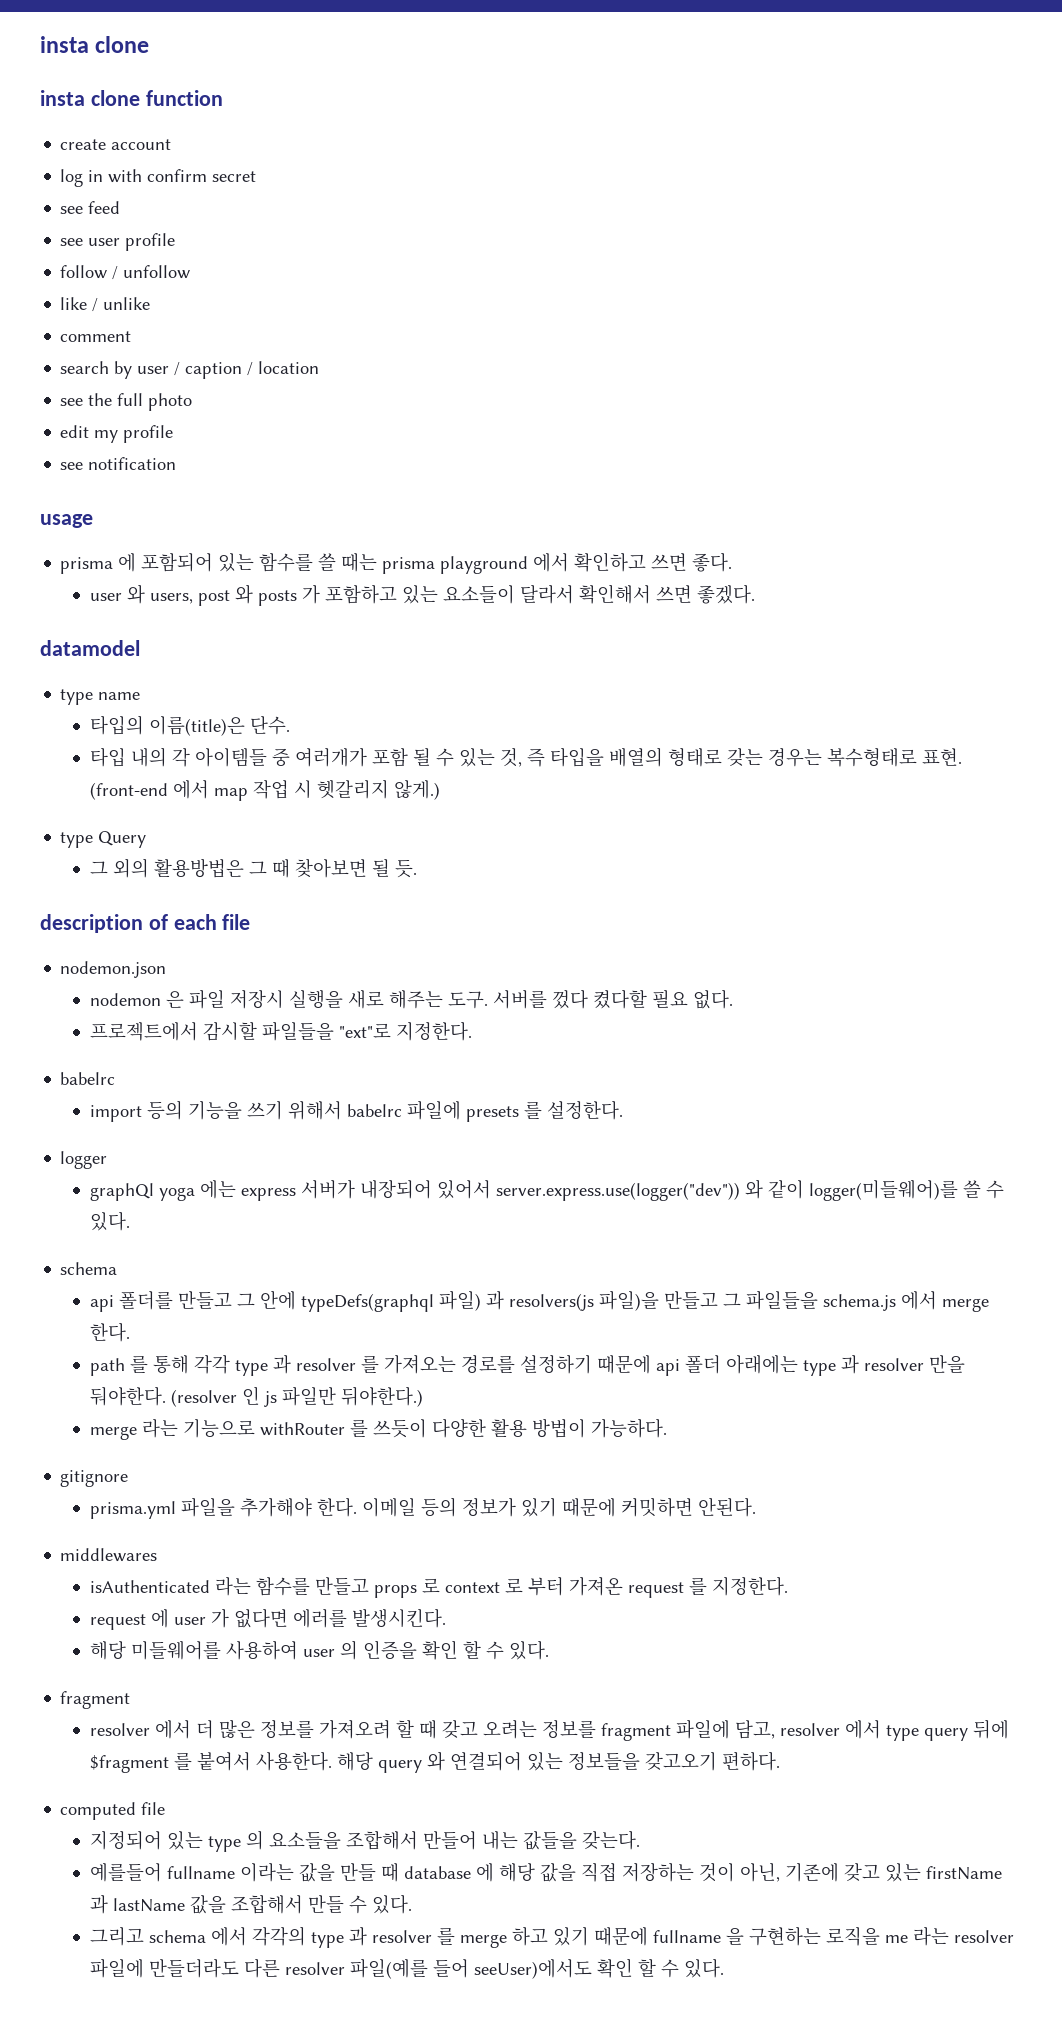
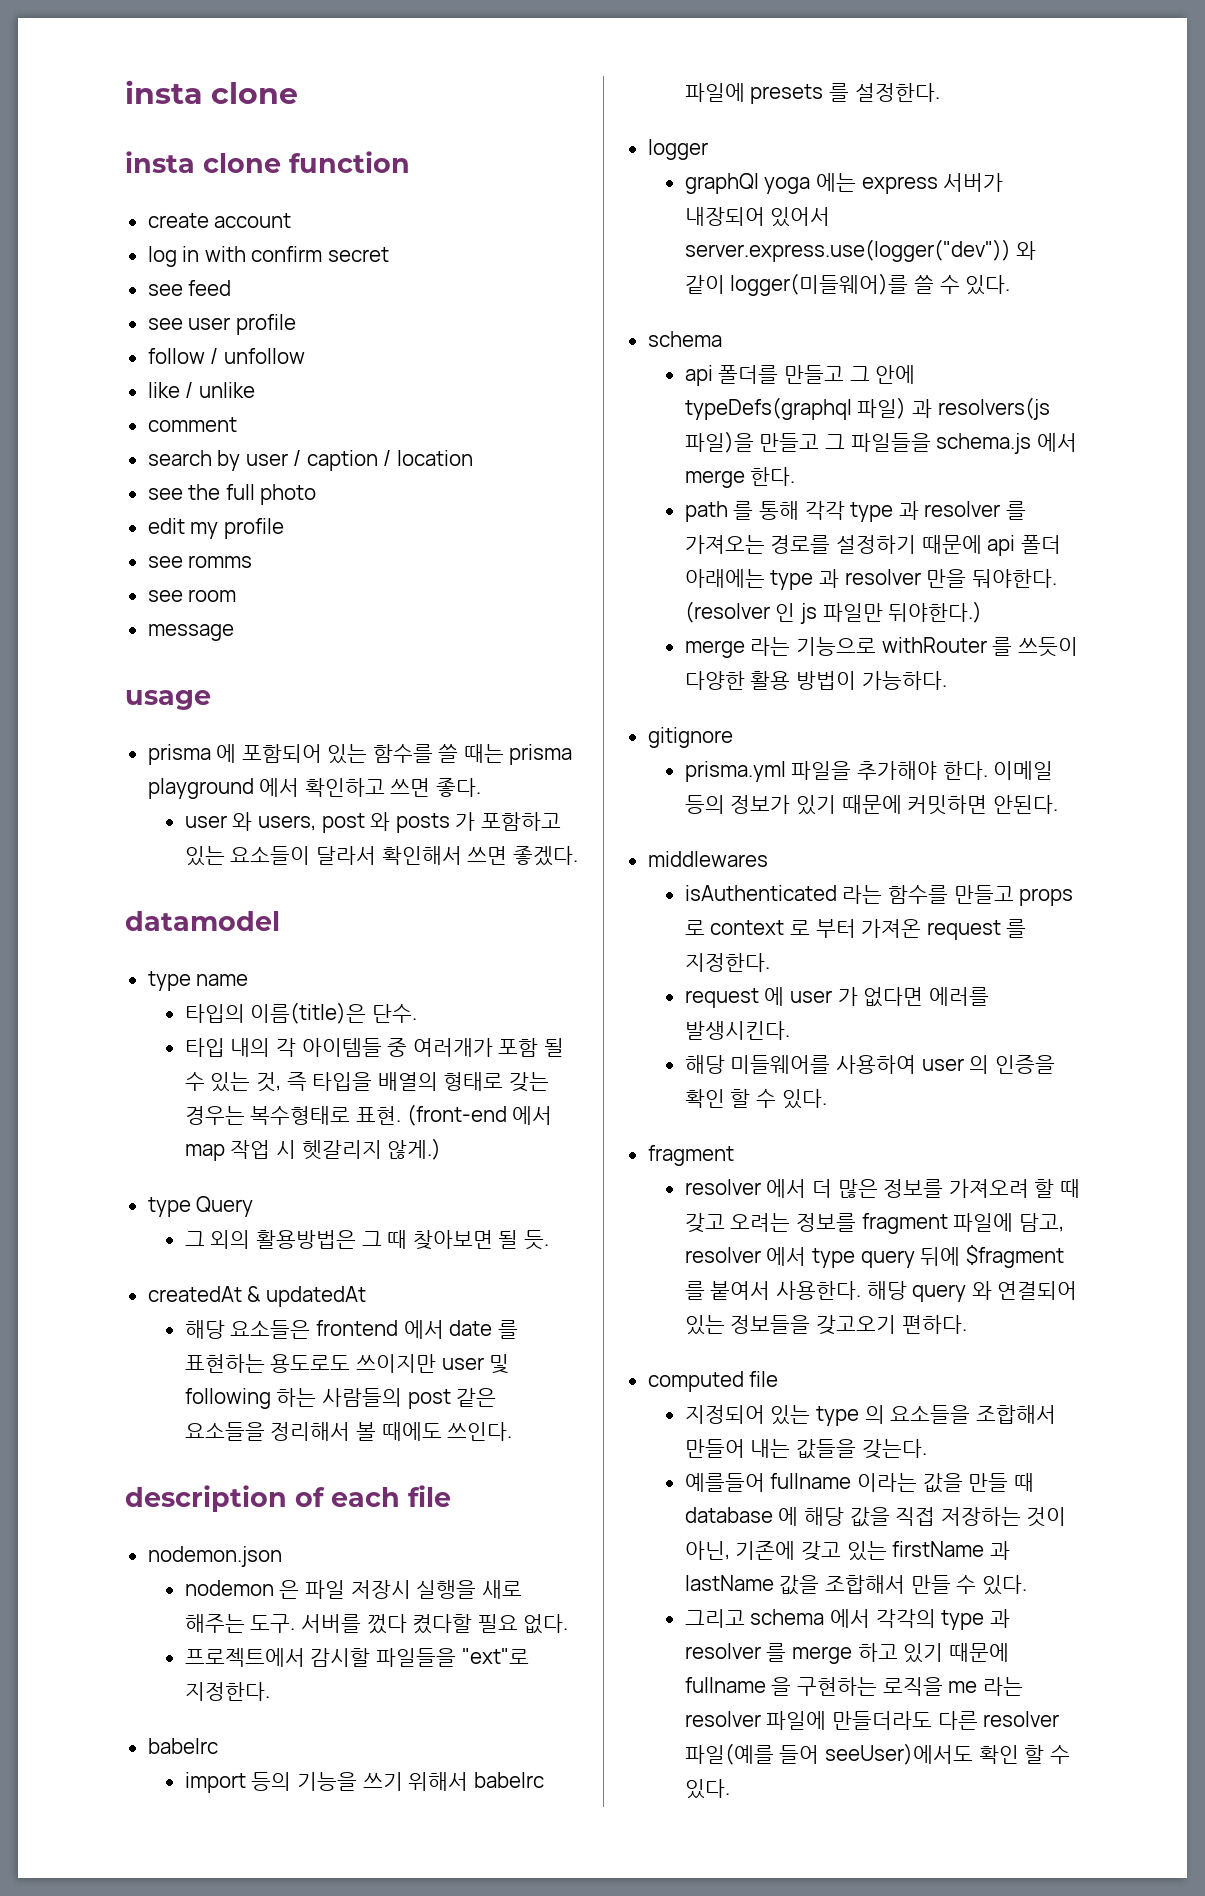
[88,457,177,470] notification -> [188,555,253,568] [147,589,237,602] [147,624,234,641] romms // see room // message
(417, 868) none -> [147,1286,366,1307] [184,1320,518,1339] [184,1354,510,1374] [184,1388,497,1409] [184,1422,513,1441] // createdAt & updatedAt // 해당 요소들은 frontend 에서 date 를 표현하는 용도로도 쓰이지만 user 및 following 하는 사람들의 post 같은 요소들을 정리해서 볼 때에도 쓰인다.

